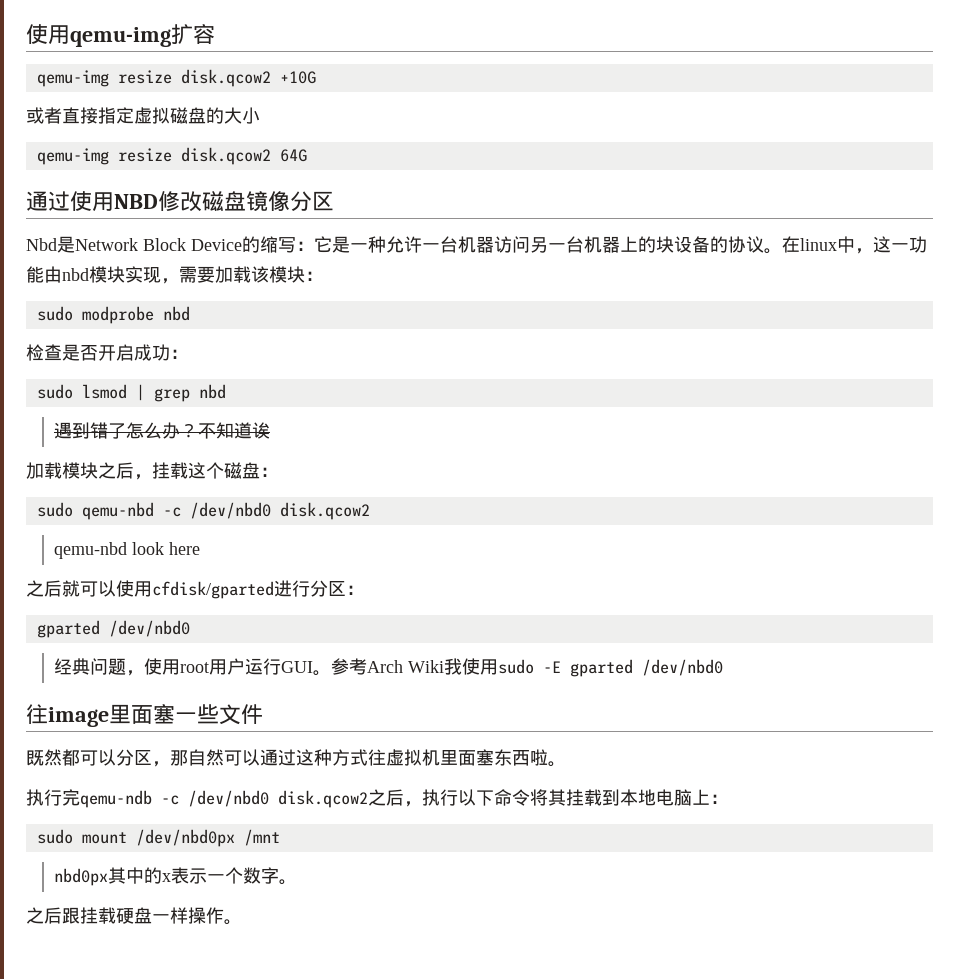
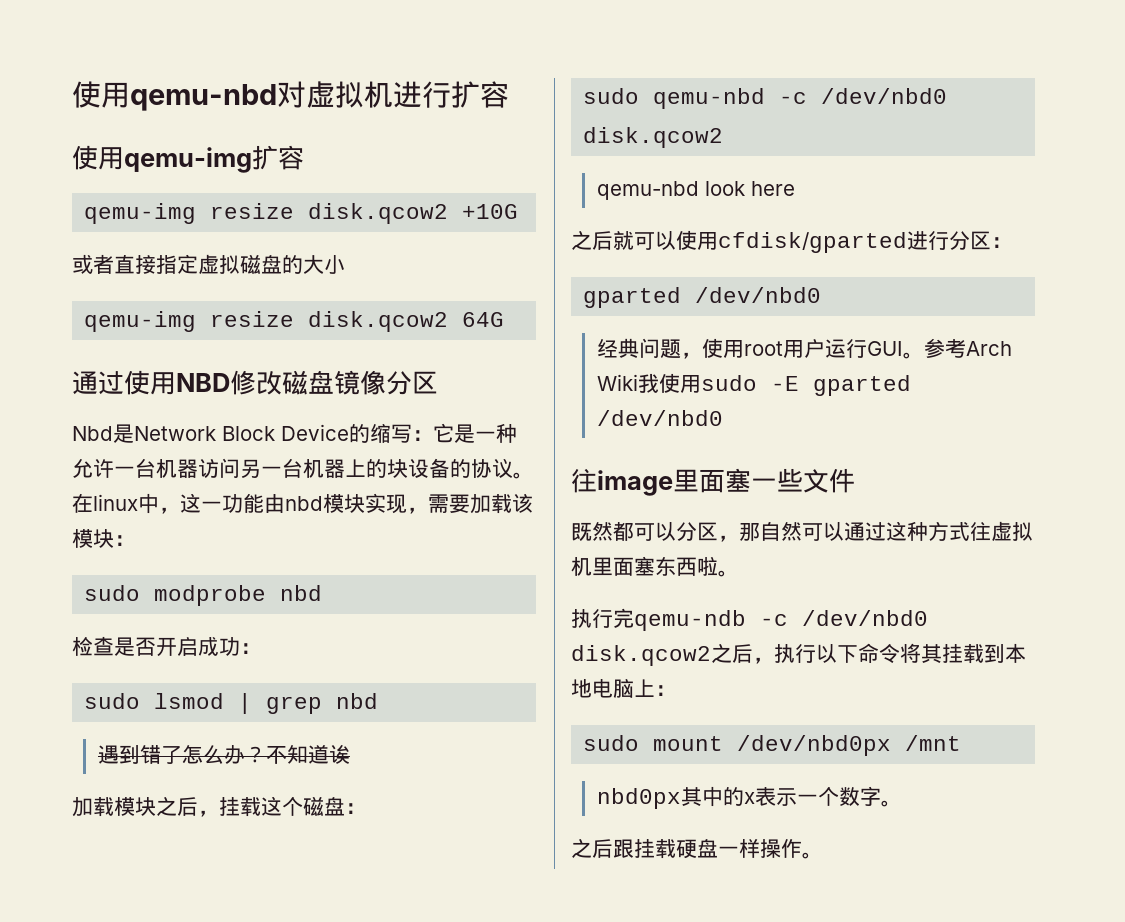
[26,24,70,44] 使用 -> [72,81,509,111] [72,145,124,170] 使用qemu-nbd对虚拟机进行扩容 // 使用

